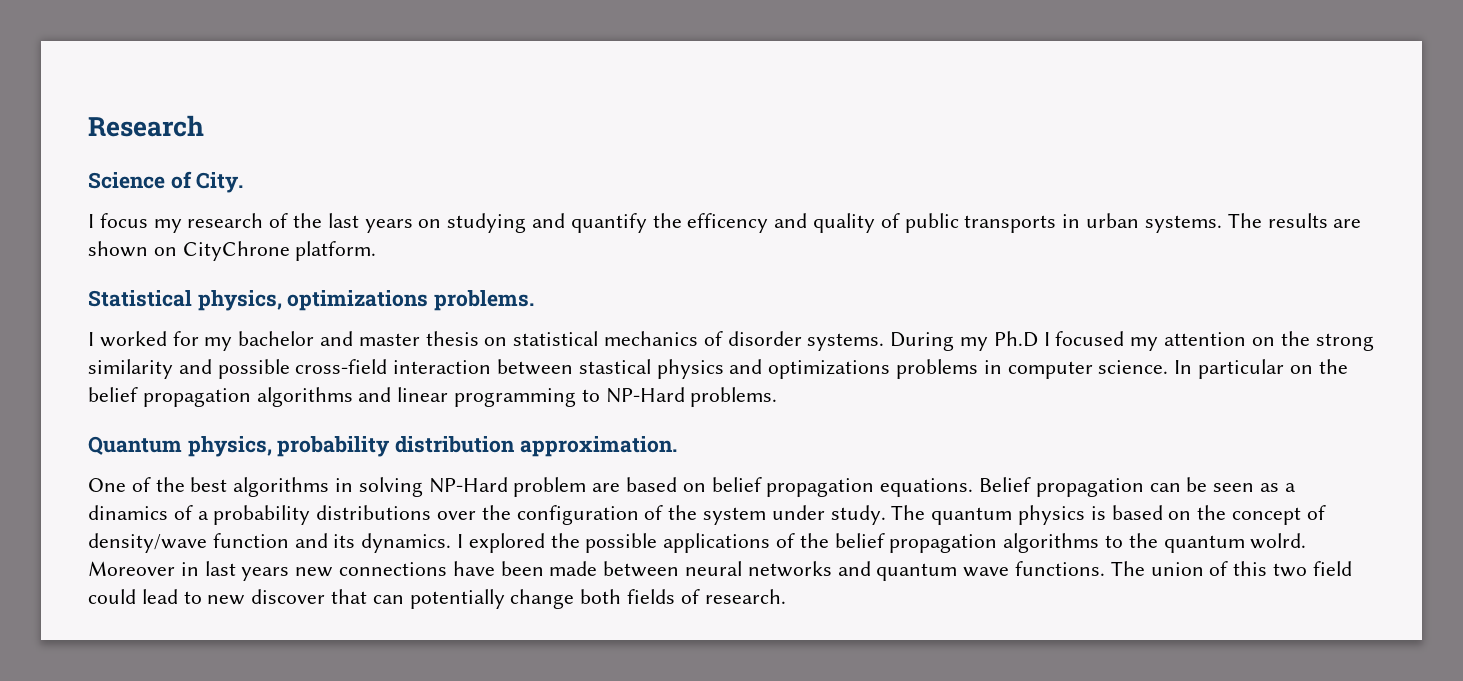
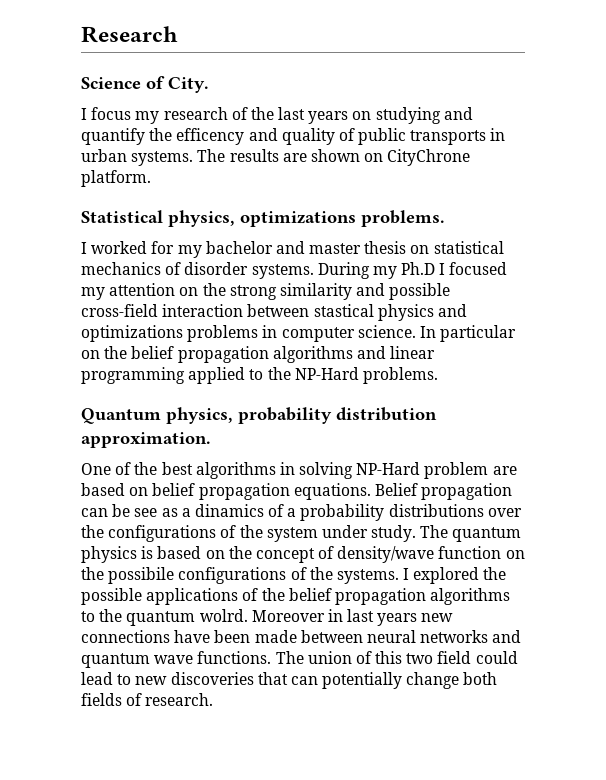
[581,389,600,402] to -> [188,367,291,384] applied to the
[1213,483,1255,492] seen -> [134,508,158,517] see
[516,505,639,525] configuration -> [108,525,217,542] configurations
[294,533,452,553] and its dynamics. -> [505,550,525,559] [81,567,399,584] on the possibile configurations of the systems.
[251,589,326,604] discover -> [170,672,254,685] discoveries

